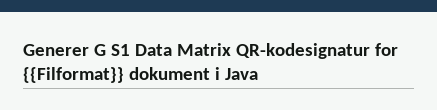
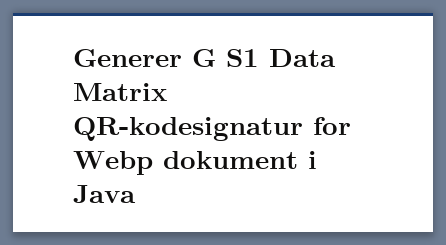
[23,67,124,83] {{Filformat}} -> [73,151,153,175] Webp

